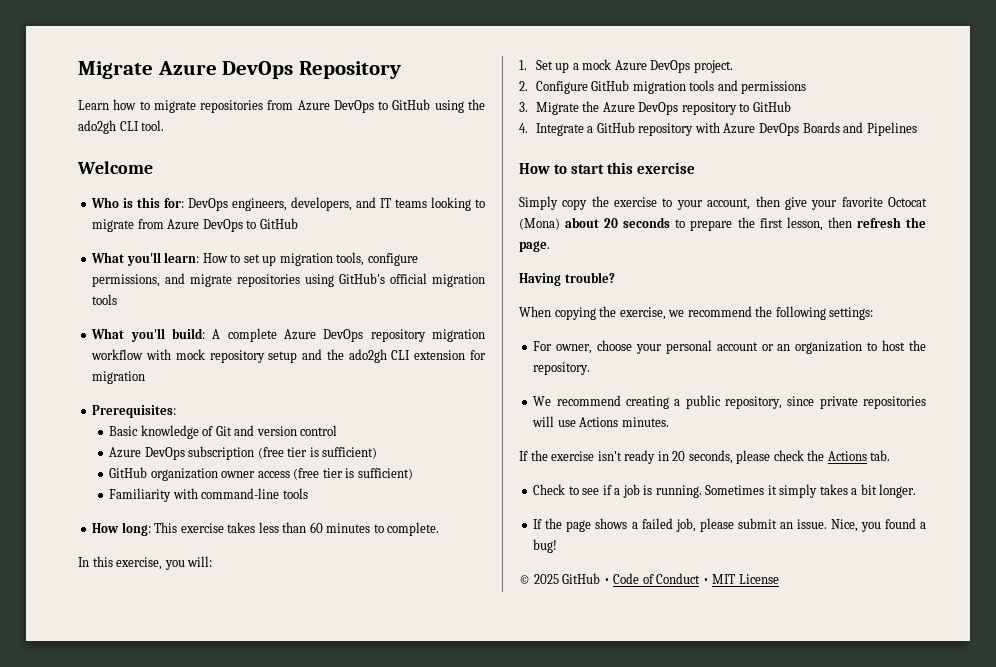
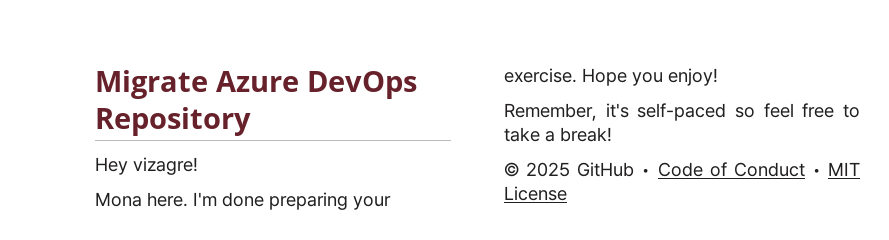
[78,99,485,113] [78,120,165,134] [77,161,153,174] [91,197,486,211] [92,218,298,232] [91,252,418,266] [92,273,485,287] [92,294,118,305] [91,328,485,342] [91,349,486,363] [92,371,146,384] [92,405,177,418] [109,425,338,439] [109,446,378,460] [109,467,413,481] [109,488,308,502] [92,522,440,536] [78,556,213,570] [519,59,733,73] [519,80,807,94] [519,101,791,115] [519,122,917,136] [519,162,696,174] [519,196,927,210] [519,217,926,231] [519,241,550,252] [519,272,615,286] [519,306,874,320] [533,340,926,354] [533,362,591,375] [533,395,926,409] [532,416,669,427] [519,450,891,464] [533,484,917,498] [533,518,927,532] [533,539,558,553] Learn how to migrate repositories from Azure DevOps to GitHub using the ado2gh CLI tool. // Welcome // Who is this for: DevOps engineers, developers, and IT teams looking to migrate from Azure DevOps to GitHub // What you'll learn: How to set up migration tools, configure permissions, and migrate repositories using GitHub's official migration tools // What you'll build: A complete Azure DevOps repository migration workflow with mock repository setup and the ado2gh CLI extension for migration // Prerequisites: // Basic knowledge of Git and version control // Azure DevOps subscription (free tier is sufficient) // GitHub organization owner access (free tier is sufficient) // Familiarity with command-line tools // How long: This exercise takes less than 60 minutes to complete. // In this exercise, you will: // 1. Set up a mock Azure DevOps project. // 2. Configure GitHub migration tools and permissions // 3. Migrate the Azure DevOps repository to GitHub // 4. Integrate a GitHub repository with Azure DevOps Boards and Pipelines // How to start this exercise // Simply copy the exercise to your account, then give your favorite Octocat (Mona) about 20 seconds to prepare the first lesson, then refresh the page. // Having trouble? // When copying the exercise, we recommend the following settings: // For owner, choose your personal account or an organization to host the repository. // We recommend creating a public repository, since private repositories will use Actions minutes. // If the exercise isn't ready in 20 seconds, please check the Actions tab. // Check to see if a job is running. Sometimes it simply takes a bit longer. // If the page shows a failed job, please submit an issue. Nice, you found a bug! -> [95,157,198,175] [95,192,391,210] [504,68,718,86] [504,103,860,121] [504,127,612,142] Hey vizagre! // Mona here. I'm done preparing your exercise. Hope you enjoy! // Remember, it's self-paced so feel free to take a break!

